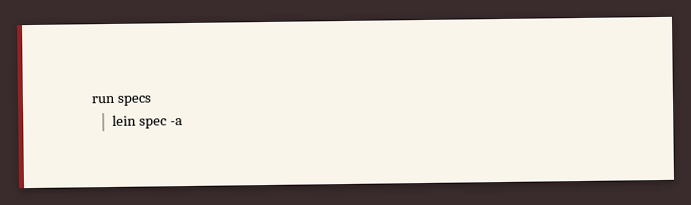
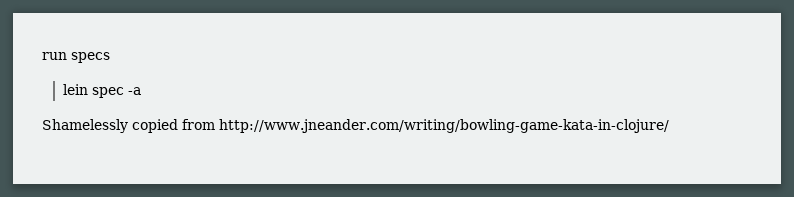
(184, 122) none -> [42,119,669,133] // Shamelessly copied from http://www.jneander.com/writing/bowling-game-kata-in-clojure/

